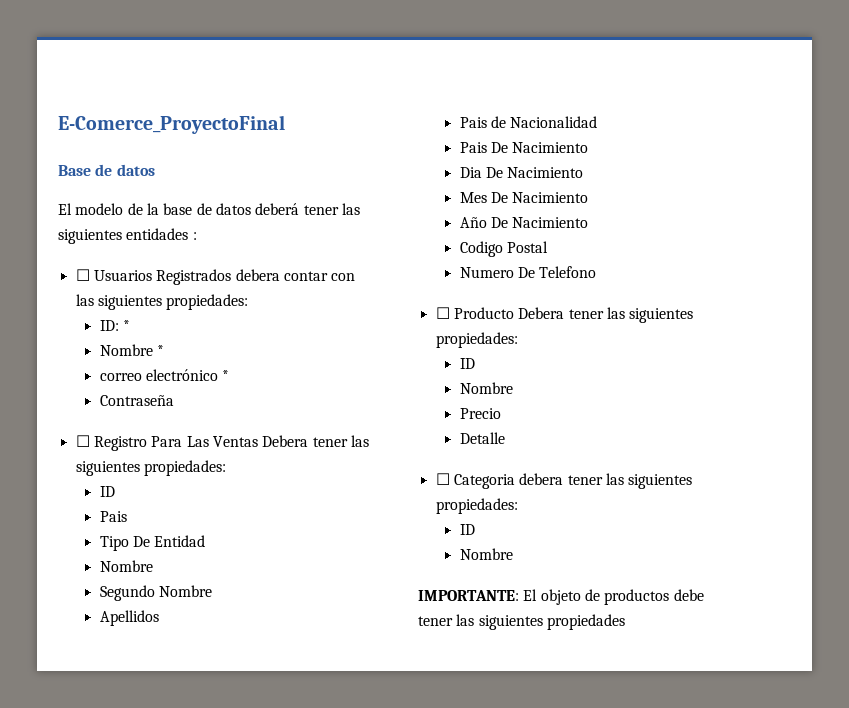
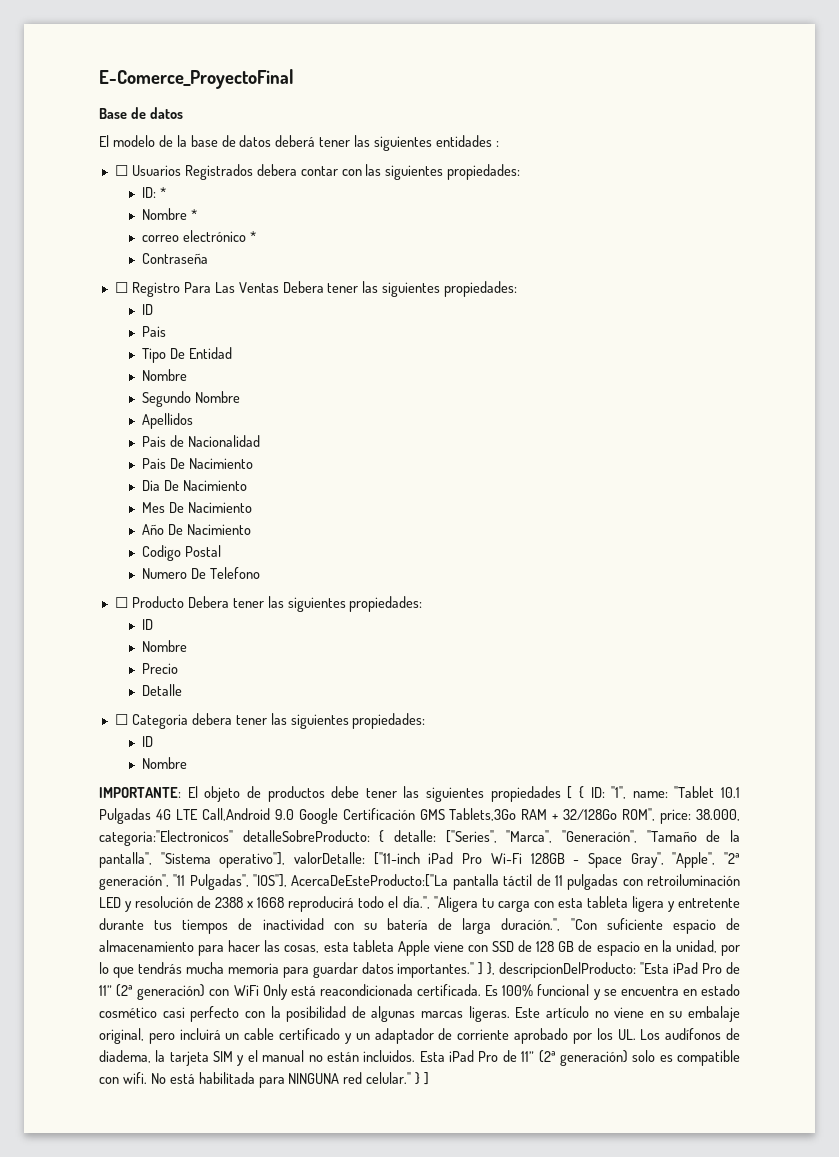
(625, 622) none -> [567,786,740,799] [99,808,740,824] [99,830,741,846] [99,852,741,868] [99,874,741,890] [99,896,741,912] [99,918,740,934] [99,940,740,956] [99,962,741,978] [99,984,740,1000] [99,1006,740,1022] [99,1028,741,1044] [99,1050,740,1066] [99,1072,430,1088] [ { ID: "1", name: "Tablet 10.1 Pulgadas 4G LTE Call,Android 9.0 Google Certificación GMS Tablets,3Go RAM + 32/128Go ROM", price: 38.000, categoria:"Electronicos" detalleSobreProducto: { detalle: ["Series", "Marca", "Generación", "Tamaño de la pantalla", "Sistema operativo"], valorDetalle: ["11-inch iPad Pro Wi-Fi 128GB - Space Gray", "Apple", "2ª generación", "11 Pulgadas", "IOS"], AcercaDeEsteProducto:["La pantalla táctil de 11 pulgadas con retroiluminación LED y resolución de 2388 x 1668 reproducirá todo el día.", "Aligera tu carga con esta tableta ligera y entretente durante tus tiempos de inactividad con su batería de larga duración.", "Con suficiente espacio de almacenamiento para hacer las cosas, esta tableta Apple viene con SSD de 128 GB de espacio en la unidad, por lo que tendrás mucha memoria para guardar datos importantes." ] }, descripcionDelProducto: "Esta iPad Pro de 11” (2ª generación) con WiFi Only está reacondicionada certificada. Es 100% funcional y se encuentra en estado cosmético casi perfecto con la posibilidad de algunas marcas ligeras. Este artículo no viene en su embalaje original, pero incluirá un cable certificado y un adaptador de corriente aprobado por los UL. Los audífonos de diadema, la tarjeta SIM y el manual no están incluidos. Esta iPad Pro de 11” (2ª generación) solo es compatible con wifi. No está habilitada para NINGUNA red celular." } ]

